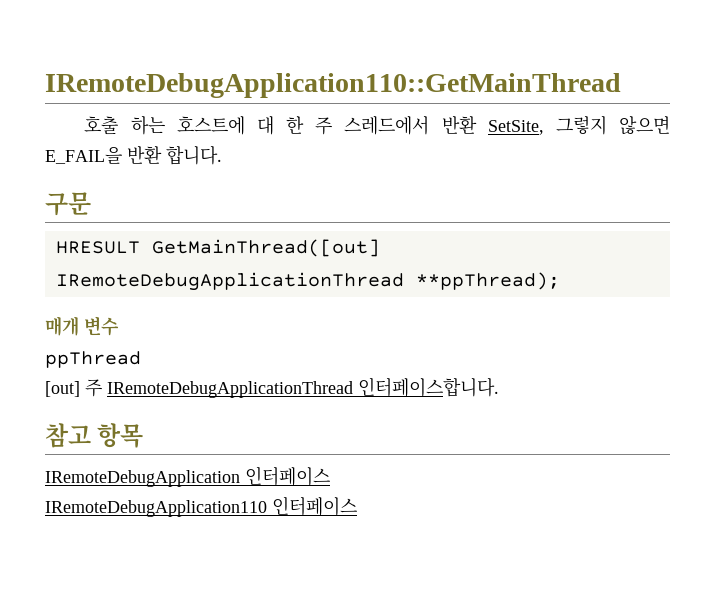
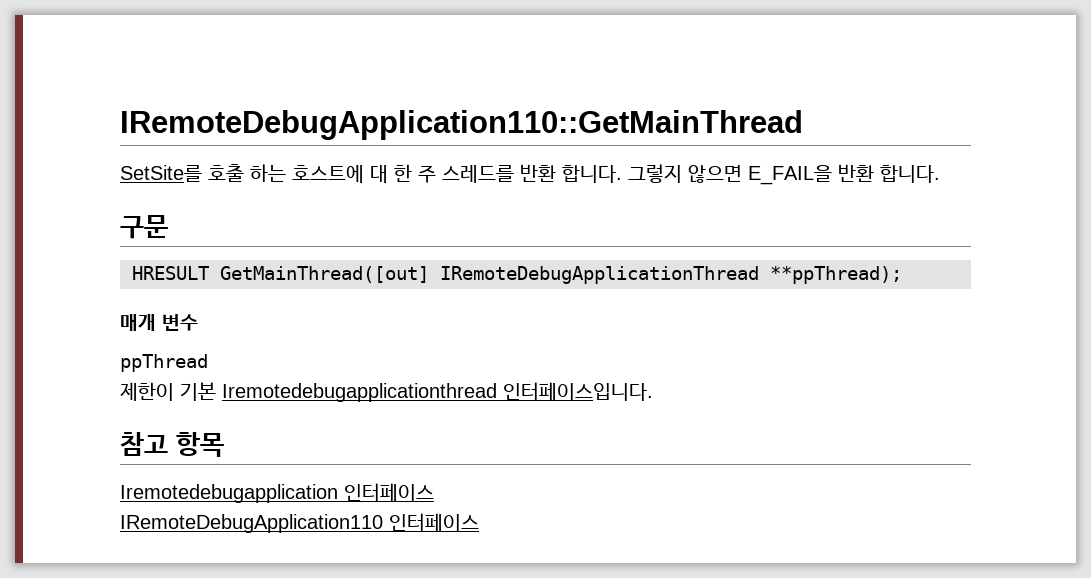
(621, 85) none -> [120,165,202,182] SetSite를
[344,116,544,135] 스레드에서 반환 SetSite, -> [442,164,622,183] 스레드를 반환 합니다.
[45,377,499,398] [out] 주 IRemoteDebugApplicationThread 인터페이스합니다. -> [120,382,653,402] 제한이 기본 Iremotedebugapplicationthread 인터페이스입니다.
[45,470,240,487] IRemoteDebugApplication -> [120,484,338,503] Iremotedebugapplication

